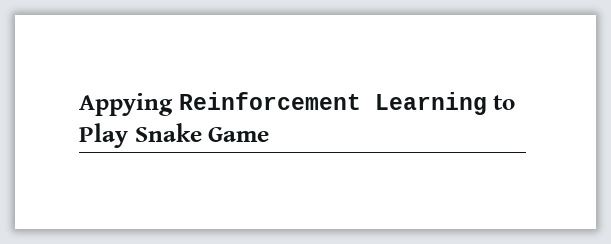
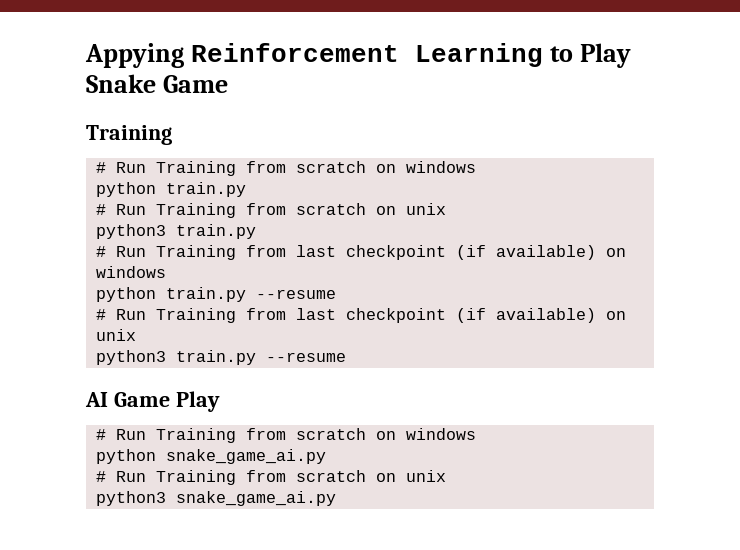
(270, 134) none -> [86,125,172,145] [96,161,477,176] [96,182,247,197] [96,203,447,218] [96,224,257,239] [96,245,627,260] [96,266,167,278] [96,287,337,302] [96,308,627,323] [96,329,137,341] [96,350,347,365] [85,391,220,412] [96,428,477,443] [96,449,327,464] [96,470,447,485] [96,491,337,506] // Training // # Run Training from scratch on windows // python train.py // # Run Training from scratch on unix // python3 train.py // # Run Training from last checkpoint (if available) on windows // python train.py --resume // # Run Training from last checkpoint (if available) on unix // python3 train.py --resume // AI Game Play // # Run Training from scratch on windows // python snake_game_ai.py // # Run Training from scratch on unix // python3 snake_game_ai.py

